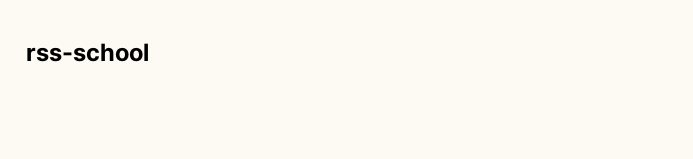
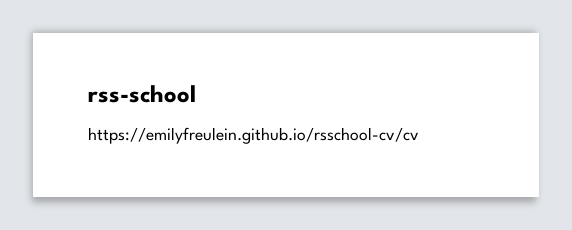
(149, 52) none -> [88,127,419,144] // https://emilyfreulein.github.io/rsschool-cv/cv

